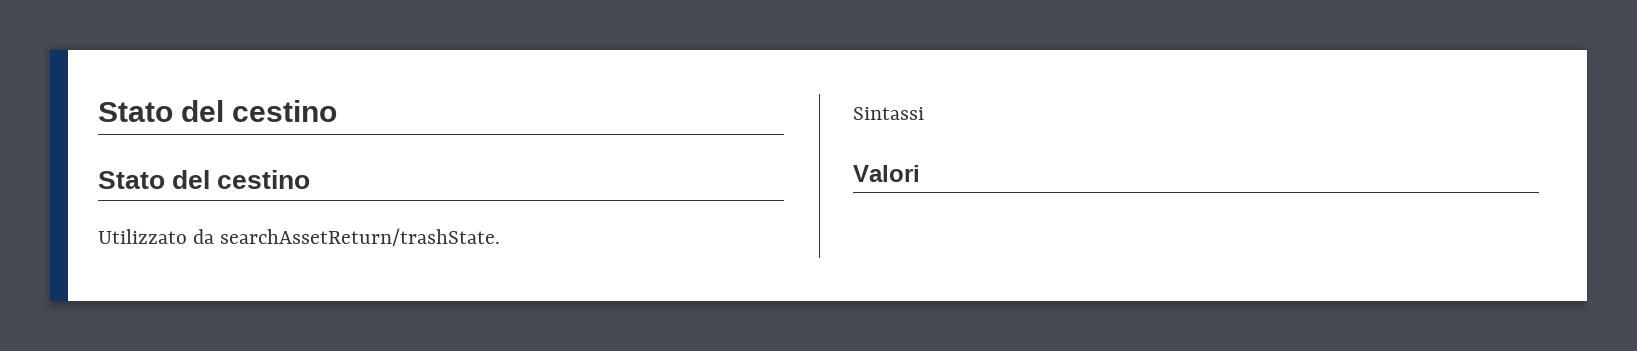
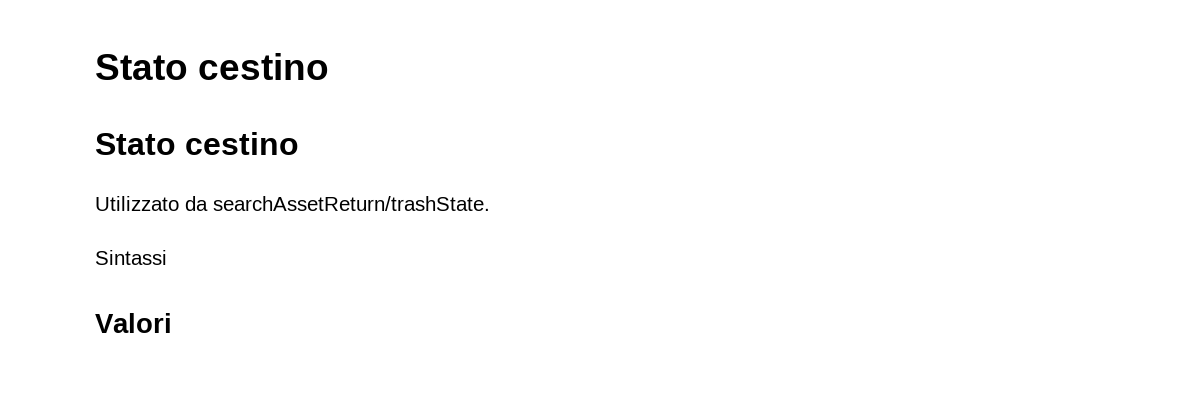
[98,100,225,122] Stato del -> [95,54,188,80] Stato
[172,170,211,189] del -> (176, 144) none

